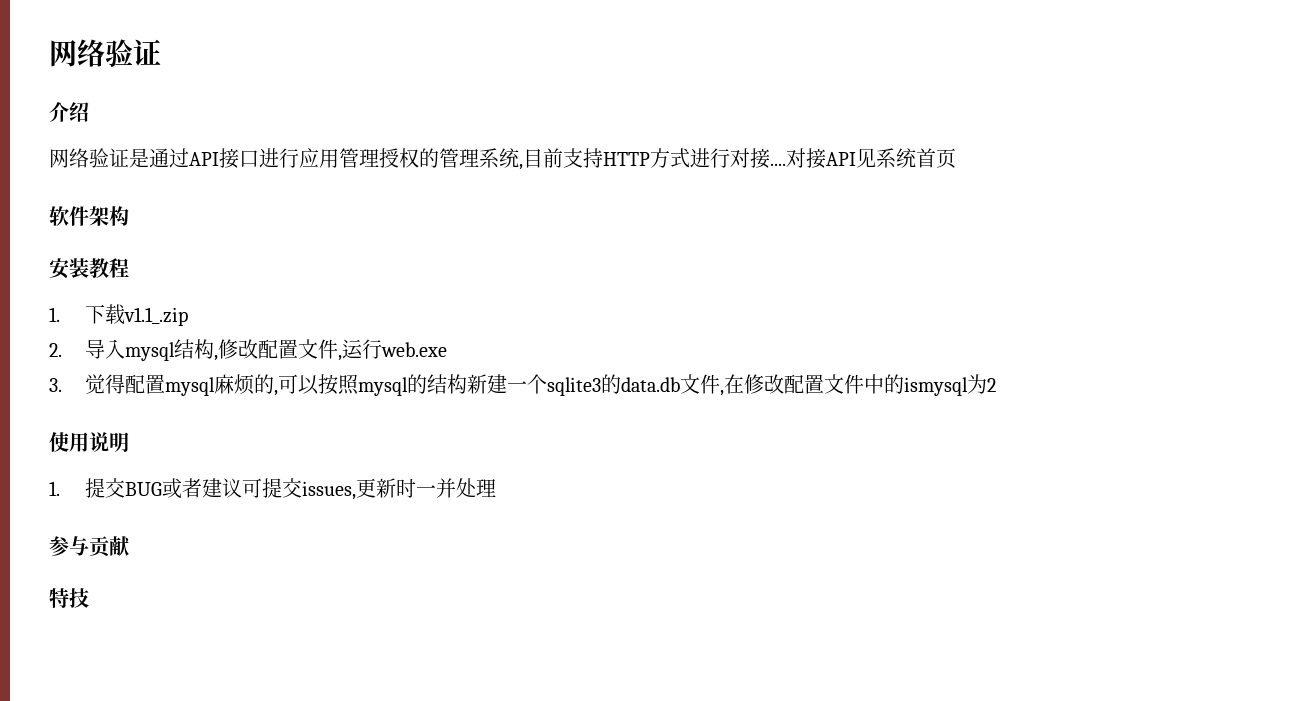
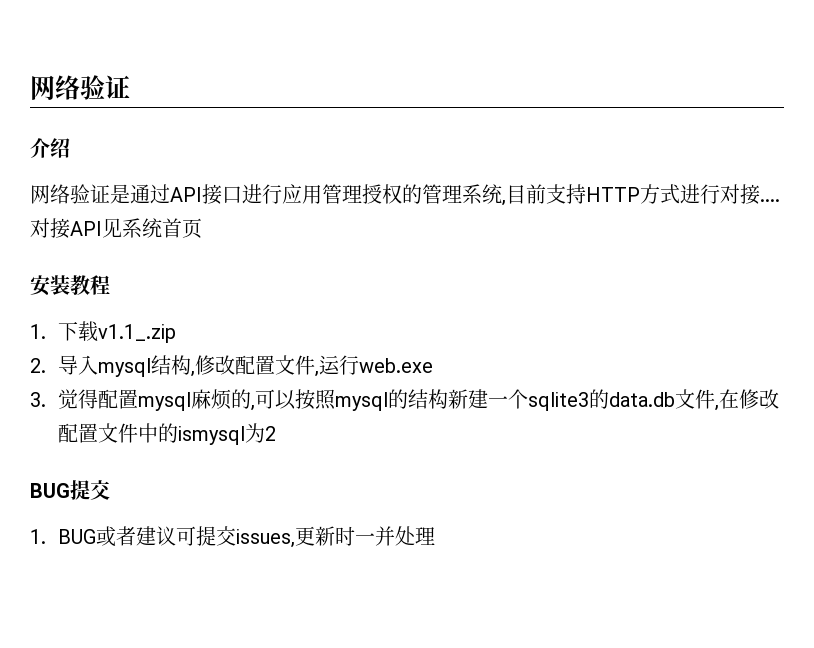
[49,206,129,226] // 软件架构 -> (202, 228) none
[49,432,129,452] [49,478,126,498] 使用说明 // 1.提交 -> [30,480,110,500] [30,529,46,544] BUG提交 // 1.
[49,536,130,558] [49,588,89,608] // 参与贡献 // 特技 -> (436, 536) none

